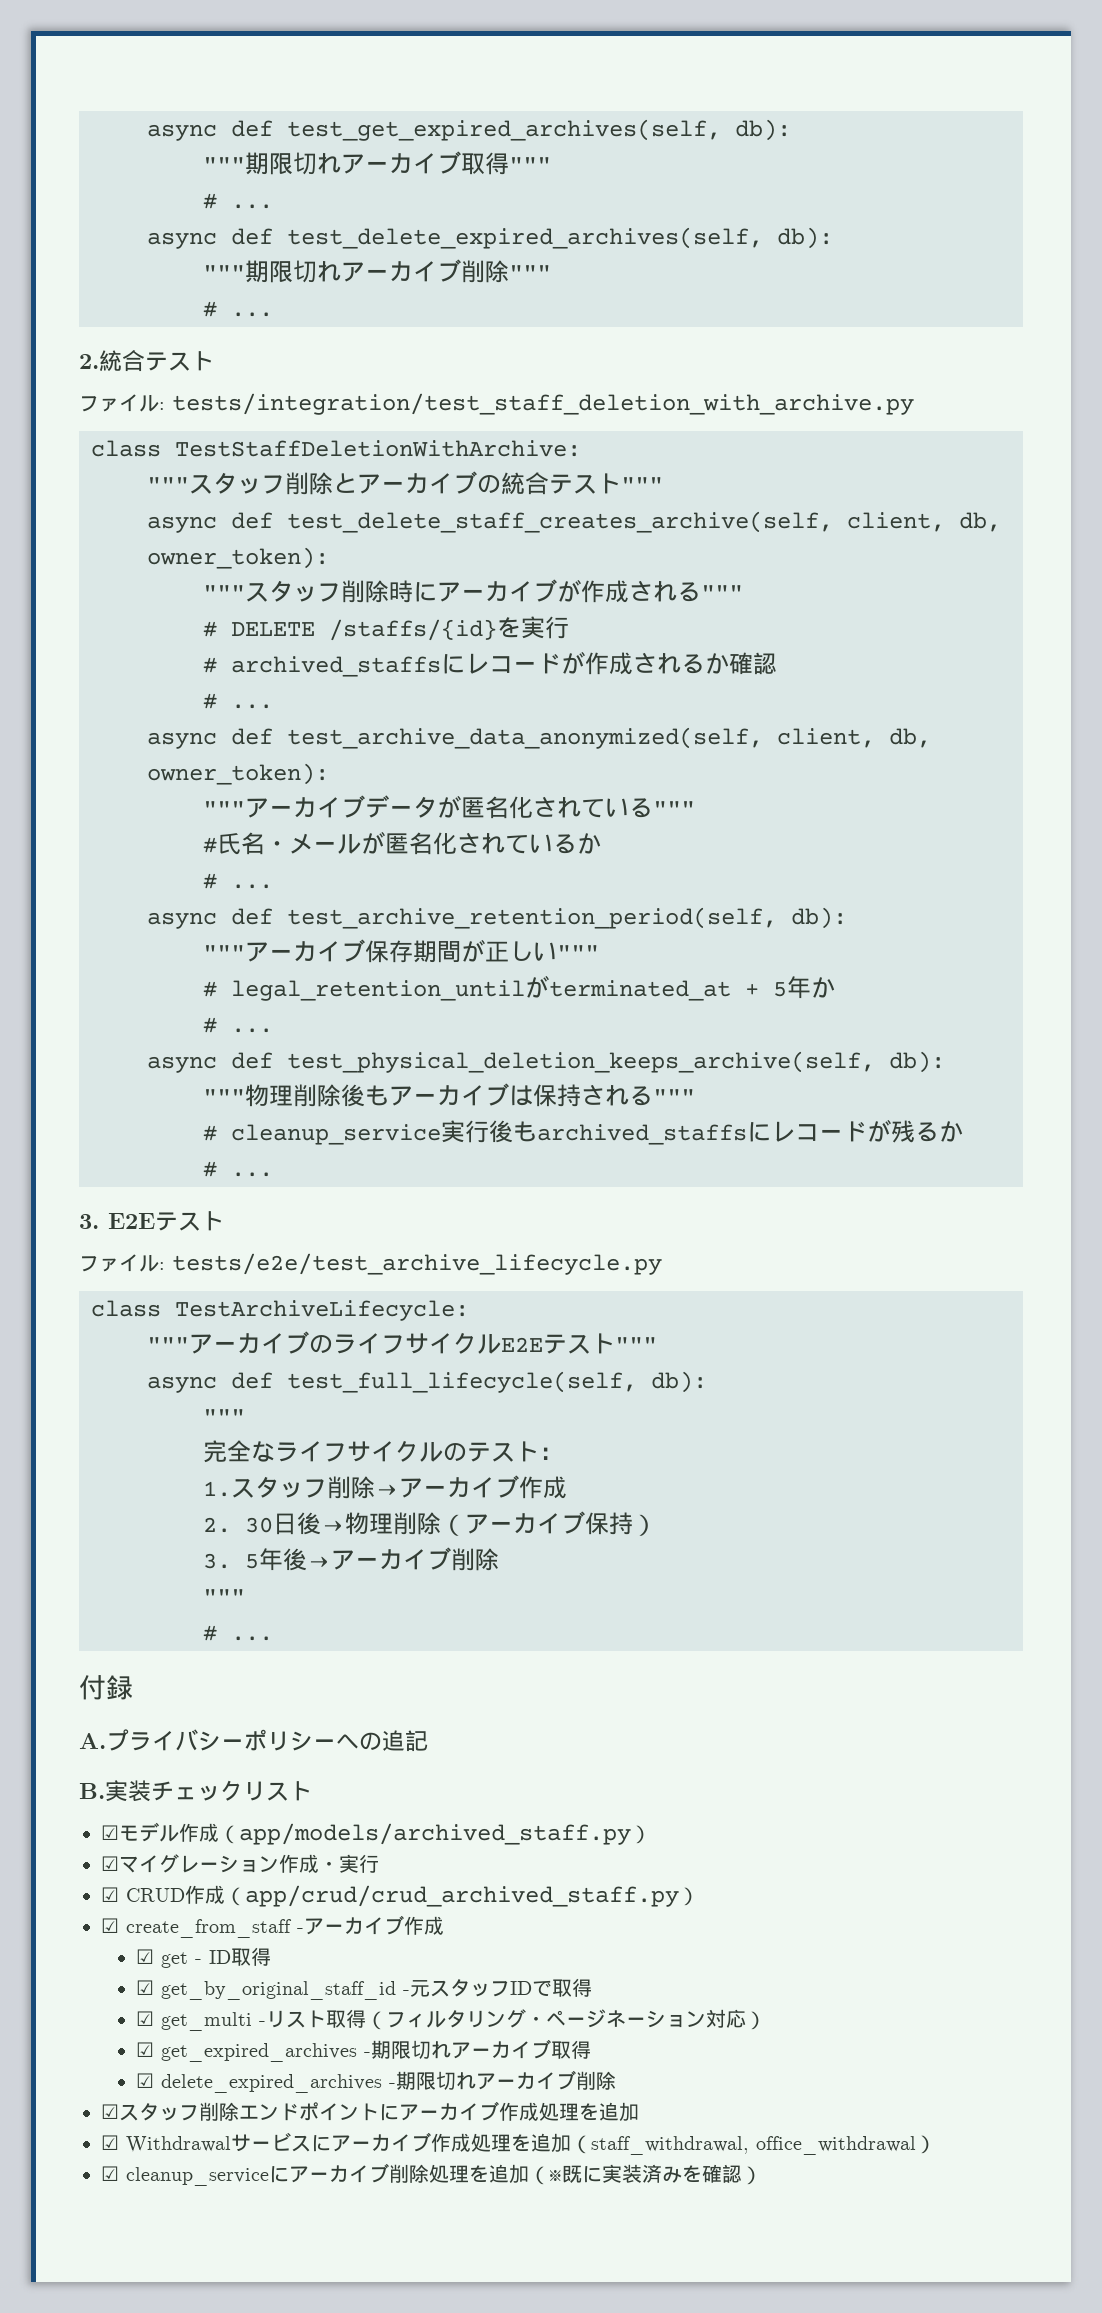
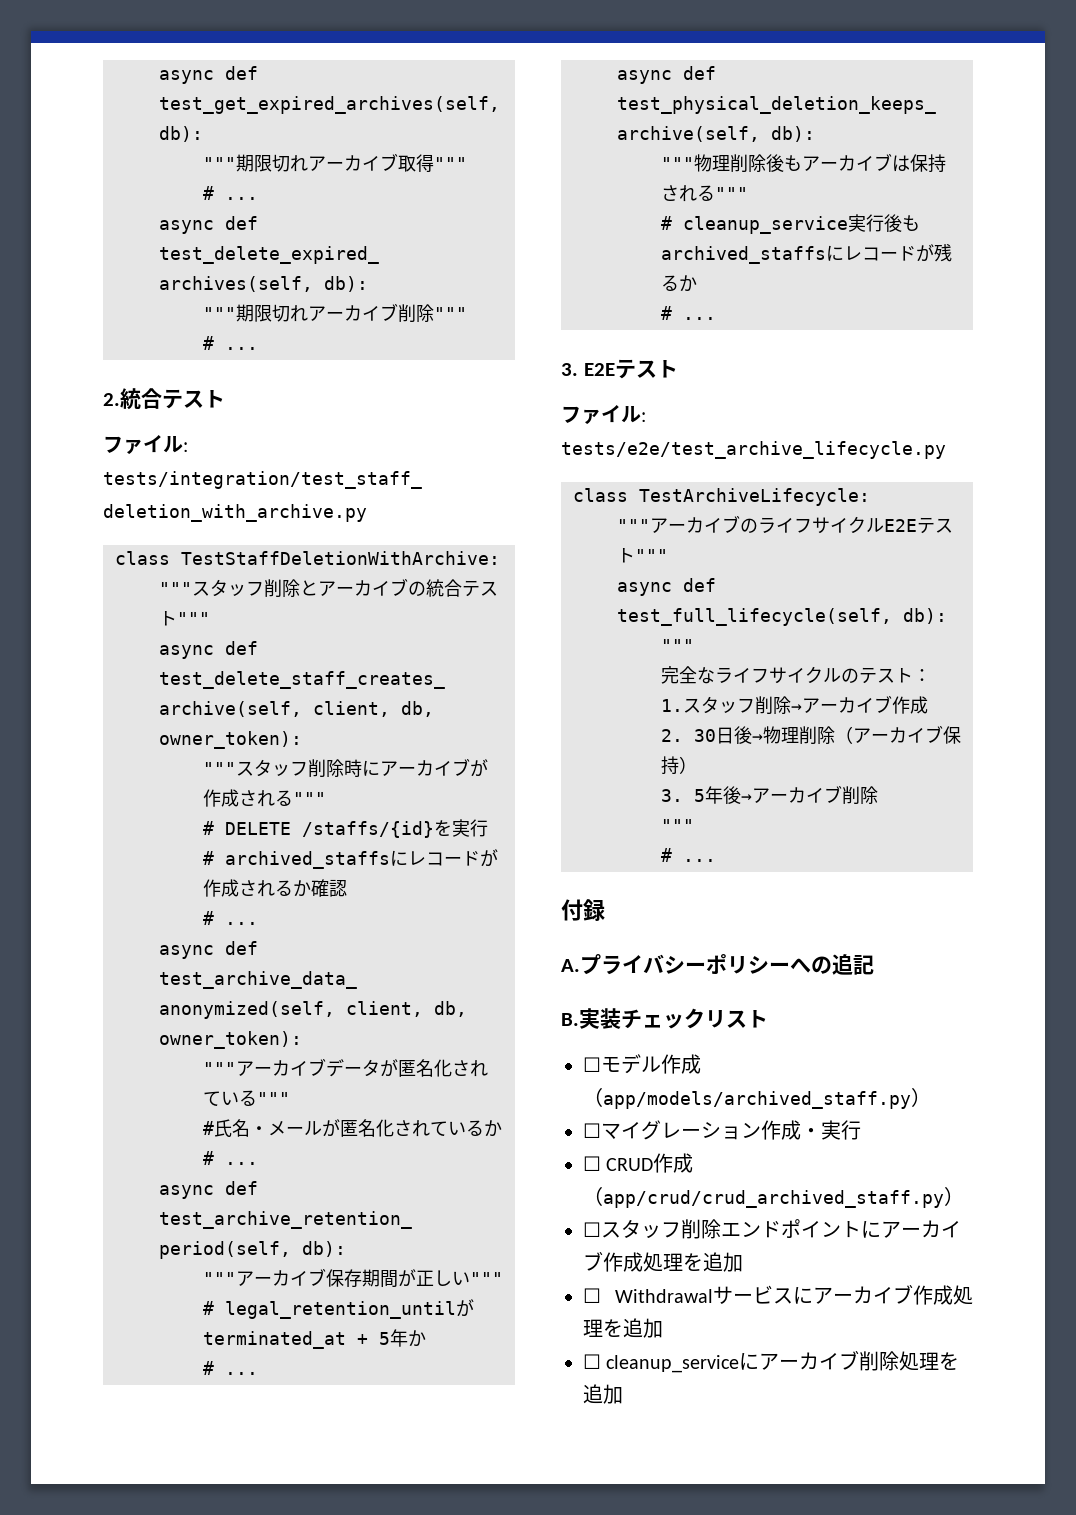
[101,1825,119,1840] ☑ -> [583,1057,601,1072] ☐
[101,1856,119,1871] ☑ -> [583,1123,601,1138] ☐
[101,1887,119,1902] ☑ -> [583,1156,601,1171] ☐
[101,1915,444,1938] [135,1947,271,1968] [135,1978,592,2000] [135,2009,766,2031] [135,2039,591,2062] [135,2070,616,2093] [101,2104,119,2119] ☑ create_from_staff -アーカイブ作成 // ☑ get - ID取得 // ☑ get_by_original_staff_id -元スタッフIDで取得 // ☑ get_multi -リスト取得（フィルタリング・ページネーション対応） // ☑ get_expired_archives -期限切れアーカイブ取得 // ☑ delete_expired_archives -期限切れアーカイブ削除 // ☑ -> [583,1222,601,1237] ☐
[101,2135,119,2150] ☑ -> [583,1288,601,1303] ☐
[571,2135,936,2155] [101,2166,119,2181] （staff_withdrawal, office_withdrawal） // ☑ -> [583,1354,601,1369] // ☐
[529,2164,762,2185] （※既に実装済みを確認） -> (623, 1394) none

